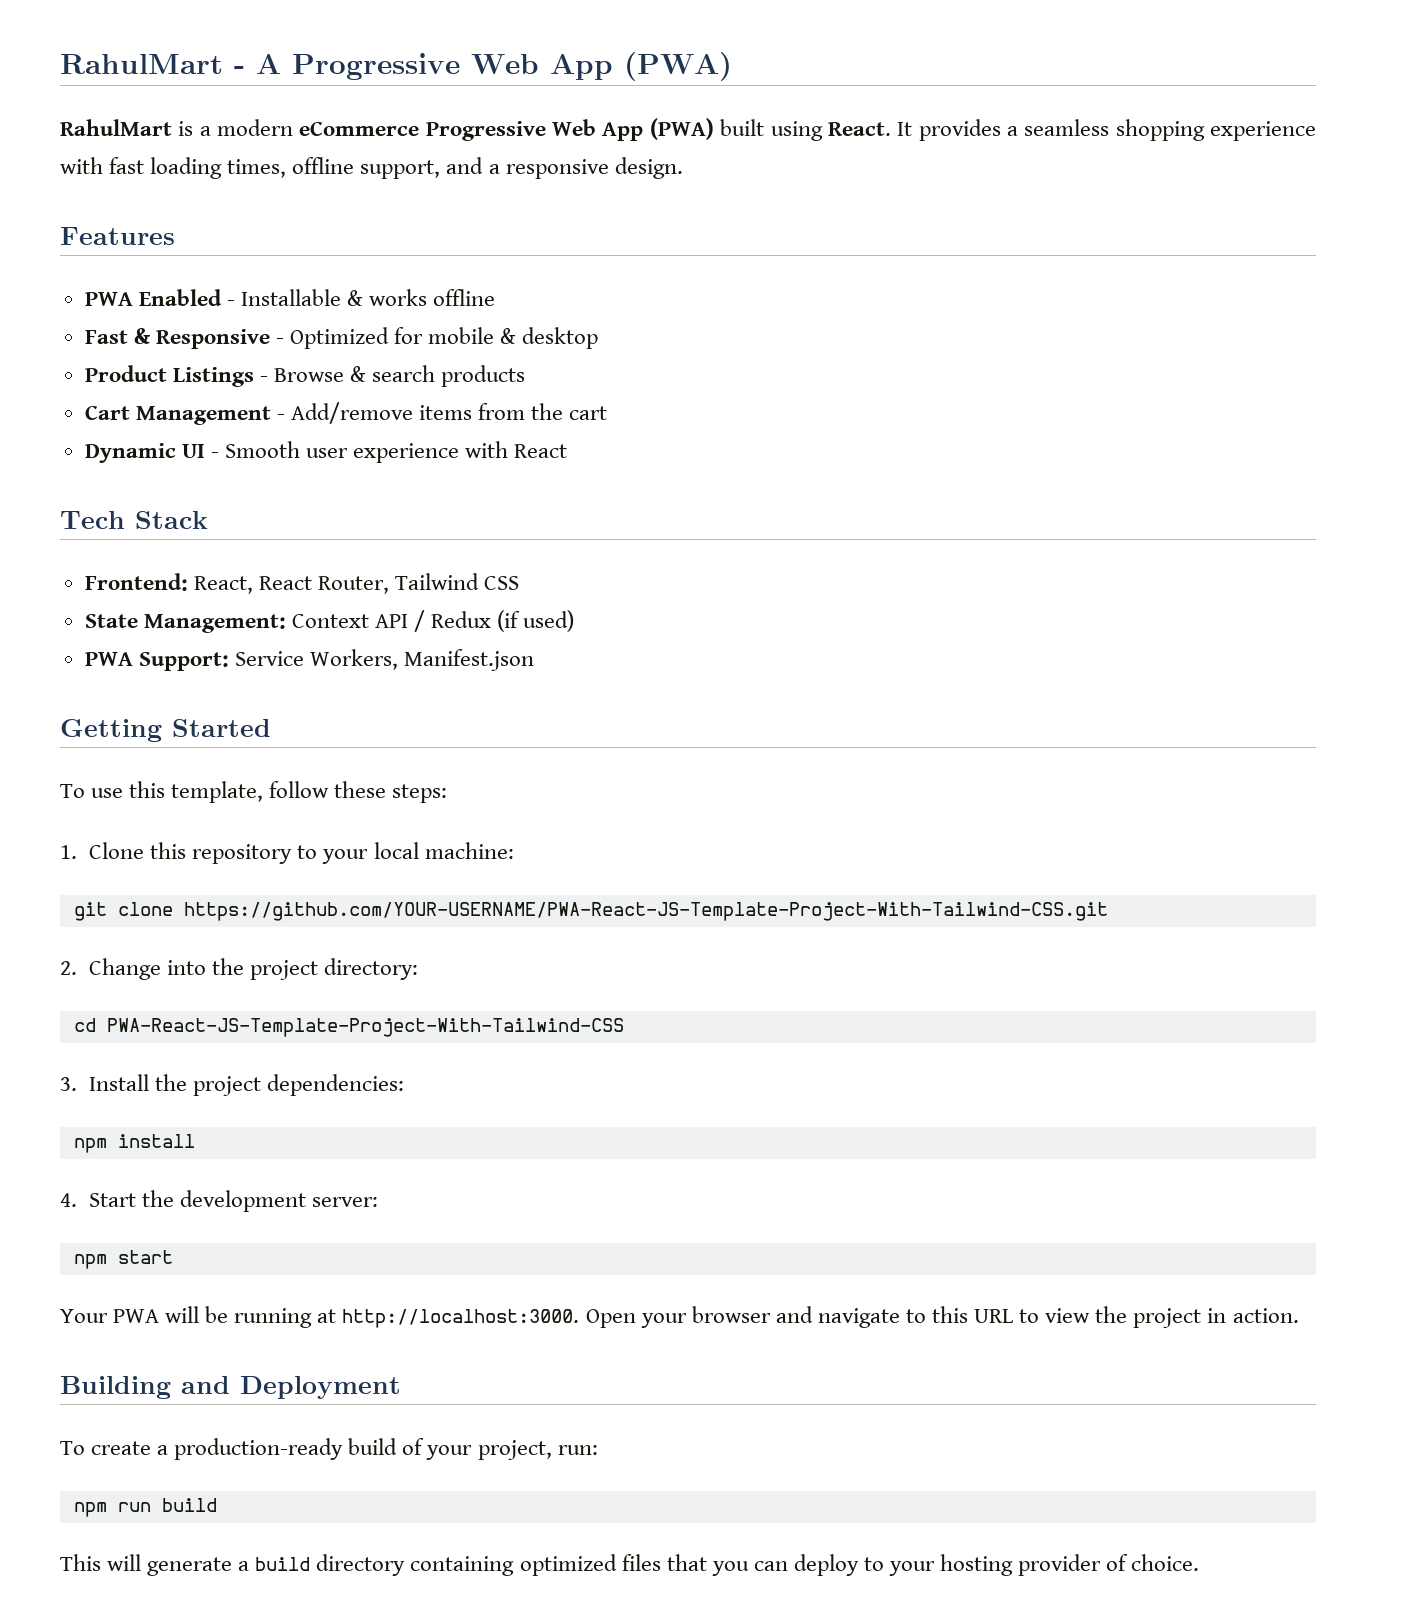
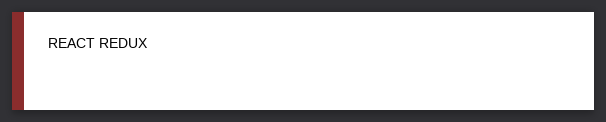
[60,52,732,81] [60,118,1316,141] [60,157,683,179] [60,227,175,245] [84,289,496,306] [84,327,599,349] [84,365,526,387] [84,402,608,425] [84,441,568,463] [60,511,208,529] [84,573,520,594] [84,610,575,633] [84,649,535,671] [60,719,271,742] [60,781,448,803] [60,842,514,864] [73,902,1108,921] [60,958,419,980] [73,1018,624,1037] [60,1074,405,1096] [73,1134,195,1153] [60,1190,379,1212] [73,1250,173,1269] [60,1306,1299,1328] [60,1376,401,1399] [60,1438,598,1460] [73,1498,217,1517] [60,1554,1200,1576] RahulMart - A Progressive Web App (PWA) // RahulMart is a modern eCommerce Progressive Web App (PWA) built using React. It provides a seamless shopping experience with fast loading times, offline support, and a responsive design. // Features // PWA Enabled - Installable & works offline // Fast & Responsive - Optimized for mobile & desktop // Product Listings - Browse & search products // Cart Management - Add/remove items from the cart // Dynamic UI - Smooth user experience with React // Tech Stack // Frontend: React, React Router, Tailwind CSS // State Management: Context API / Redux (if used) // PWA Support: Service Workers, Manifest.json // Getting Started // To use this template, follow these steps: // 1. Clone this repository to your local machine: // git clone https://github.com/YOUR-USERNAME/PWA-React-JS-Template-Project-With-Tailwind-CSS.git // 2. Change into the project directory: // cd PWA-React-JS-Template-Project-With-Tailwind-CSS // 3. Install the project dependencies: // npm install // 4. Start the development server: // npm start // Your PWA will be running at http://localhost:3000. Open your browser and navigate to this URL to view the project in action. // Building and Deployment // To create a production-ready build of your project, run: // npm run build // This will generate a build directory containing optimized files that you can deploy to your hosting provider of choice. -> [48,38,148,48] REACT REDUX

